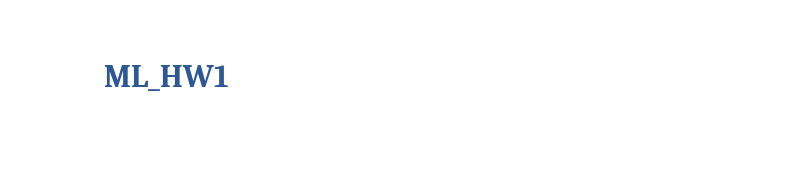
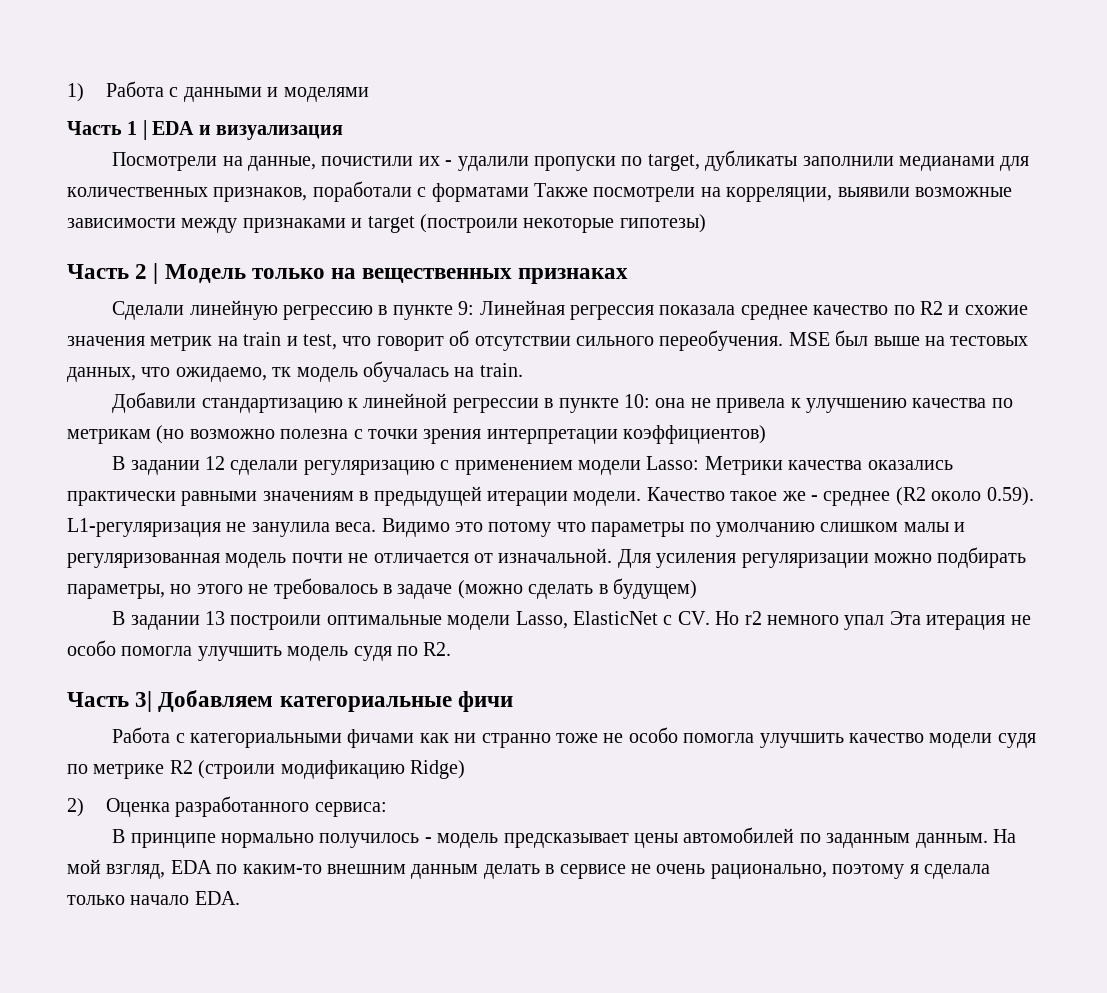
[104,65,229,91] ML_HW1 -> [67,81,369,102] [67,120,343,140] [112,150,1030,171] [67,181,1012,202] [67,214,706,233] [67,263,629,284] [112,300,1028,320] [67,330,1029,351] [67,361,523,382] [112,392,1013,413] [67,425,767,444] [112,456,953,475] [67,486,1034,506] [67,518,966,537] [67,547,1027,568] [67,578,697,599] [112,611,1031,630] [67,640,452,661] [67,690,513,712] [112,727,1036,748] [67,760,465,779] [67,796,387,817] [112,827,1016,848] [67,859,990,879] [67,891,240,905] 1) Работа с данными и моделями // Часть 1 | EDA и визуализация // Посмотрели на данные, почистили их - удалили пропуски по target, дубликаты заполнили медианами для количественных признаков, поработали с форматами Также посмотрели на корреляции, выявили возможные зависимости между признаками и target (построили некоторые гипотезы) // Часть 2 | Модель только на вещественных признаках // Сделали линейную регрессию в пункте 9: Линейная регрессия показала среднее качество по R2 и схожие значения метрик на train и test, что говорит об отсутствии сильного переобучения. MSE был выше на тестовых данных, что ожидаемо, тк модель обучалась на train. // Добавили стандартизацию к линейной регрессии в пункте 10: она не привела к улучшению качества по метрикам (но возможно полезна с точки зрения интерпретации коэффициентов) // В задании 12 сделали регуляризацию с применением модели Lasso: Метрики качества оказались практически равными значениям в предыдущей итерации модели. Качество такое же - среднее (R2 около 0.59). L1-регуляризация не занулила веса. Видимо это потому что параметры по умолчанию слишком малы и регуляризованная модель почти не отличается от изначальной. Для усиления регуляризации можно подбирать параметры, но этого не требовалось в задаче (можно сделать в будущем) // В задании 13 построили оптимальные модели Lasso, ElasticNet c CV. Но r2 немного упал Эта итерация не особо помогла улучшить модель судя по R2. // Часть 3| Добавляем категориальные фичи // Работа с категориальными фичами как ни странно тоже не особо помогла улучшить качество модели судя по метрике R2 (строили модификацию Ridge) // 2) Оценка разработанного сервиса: // В принципе нормально получилось - модель предсказывает цены автомобилей по заданным данным. На мой взгляд, EDA по каким-то внешним данным делать в сервисе не очень рационально, поэтому я сделала только начало EDA.

